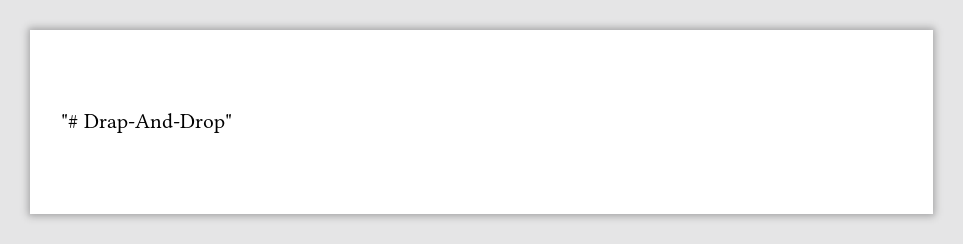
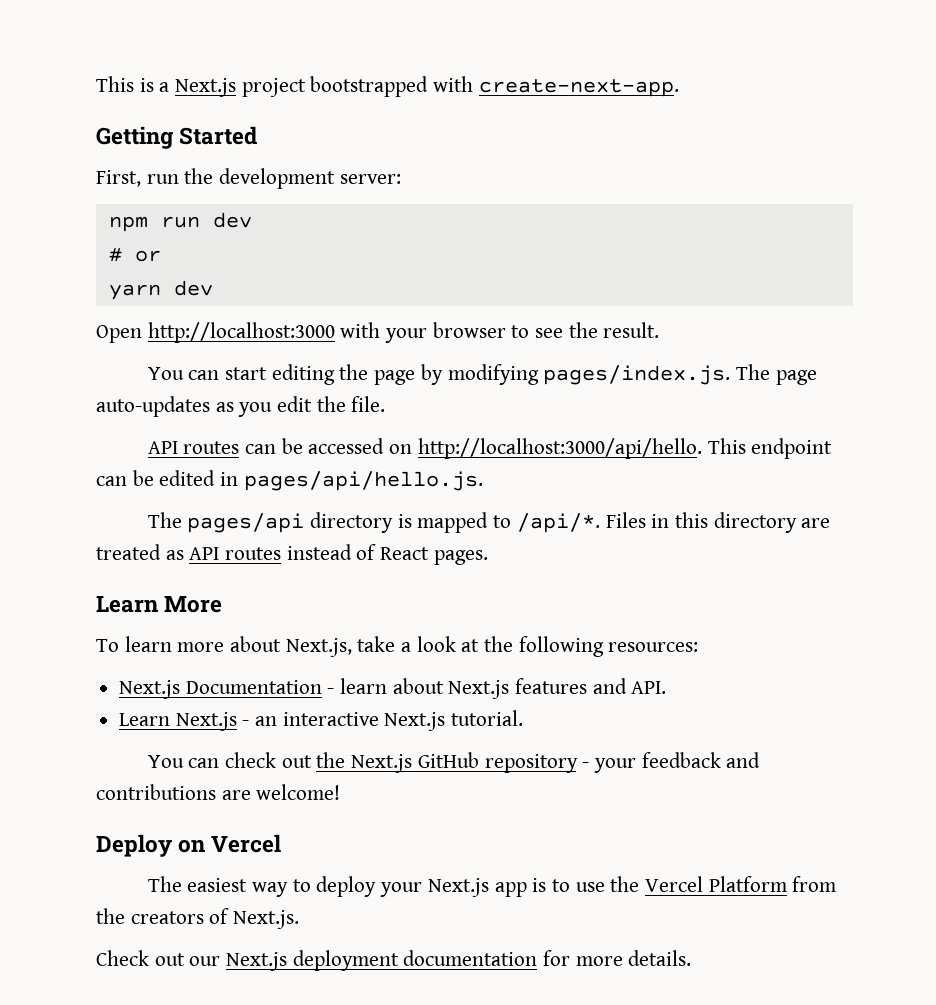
[61,113,232,133] "# Drap-And-Drop" -> [96,76,679,97] [96,126,258,149] [96,168,401,189] [108,212,252,232] [108,248,161,262] [108,280,213,300] [96,322,660,343] [147,364,817,385] [96,396,386,417] [147,438,833,459] [96,470,483,491] [147,512,831,533] [96,544,488,565] [96,596,223,613] [96,636,699,657] [119,678,667,699] [119,710,524,731] [147,752,761,773] [96,784,341,800] [96,834,282,857] [147,876,837,897] [96,908,300,929] [96,950,692,971] This is a Next.js project bootstrapped with create-next-app. // Getting Started // First, run the development server: // npm run dev // # or // yarn dev // Open http://localhost:3000 with your browser to see the result. // You can start editing the page by modifying pages/index.js. The page auto-updates as you edit the file. // API routes can be accessed on http://localhost:3000/api/hello. This endpoint can be edited in pages/api/hello.js. // The pages/api directory is mapped to /api/*. Files in this directory are treated as API routes instead of React pages. // Learn More // To learn more about Next.js, take a look at the following resources: // Next.js Documentation - learn about Next.js features and API. // Learn Next.js - an interactive Next.js tutorial. // You can check out the Next.js GitHub repository - your feedback and contributions are welcome! // Deploy on Vercel // The easiest way to deploy your Next.js app is to use the Vercel Platform from the creators of Next.js. // Check out our Next.js deployment documentation for more details.

